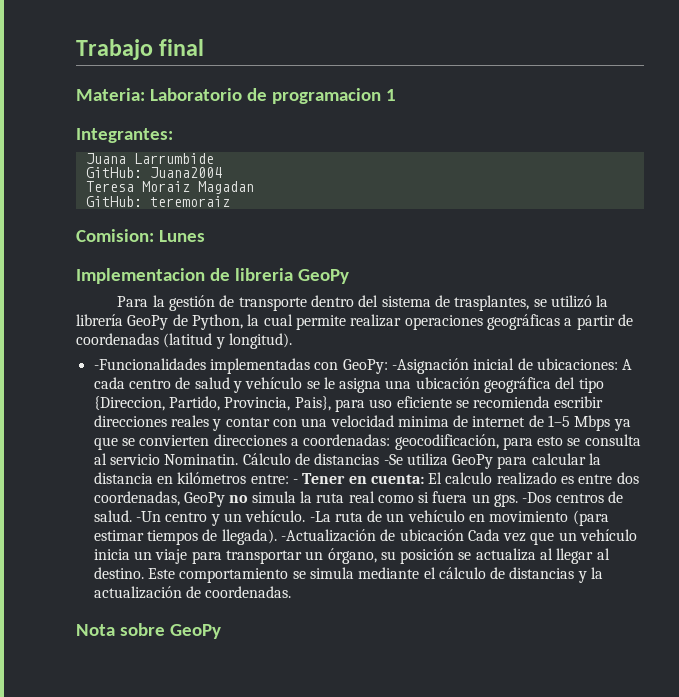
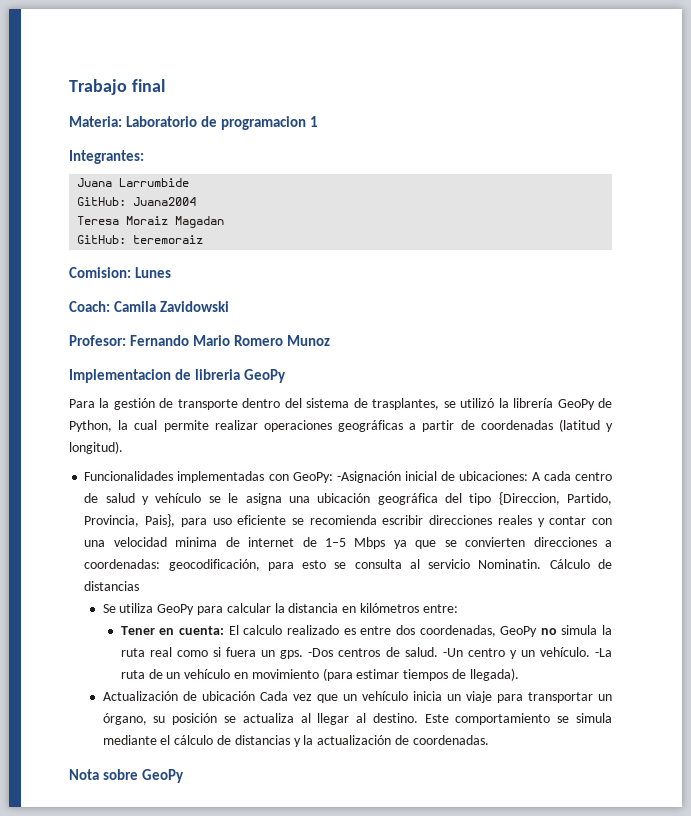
(205, 236) none -> [69,301,230,312] [69,335,331,346] // Coach: Camila Zavidowski // Profesor: Fernando Mario Romero Munoz
[93,358,206,370] -Funcionalidades -> [84,471,174,481] Funcionalidades
[383,454,403,465] -Se -> [102,604,116,613] // Se
[292,479,298,484] - -> (458, 608) //
[280,529,376,542] -Actualización -> [102,691,178,701] // Actualización

